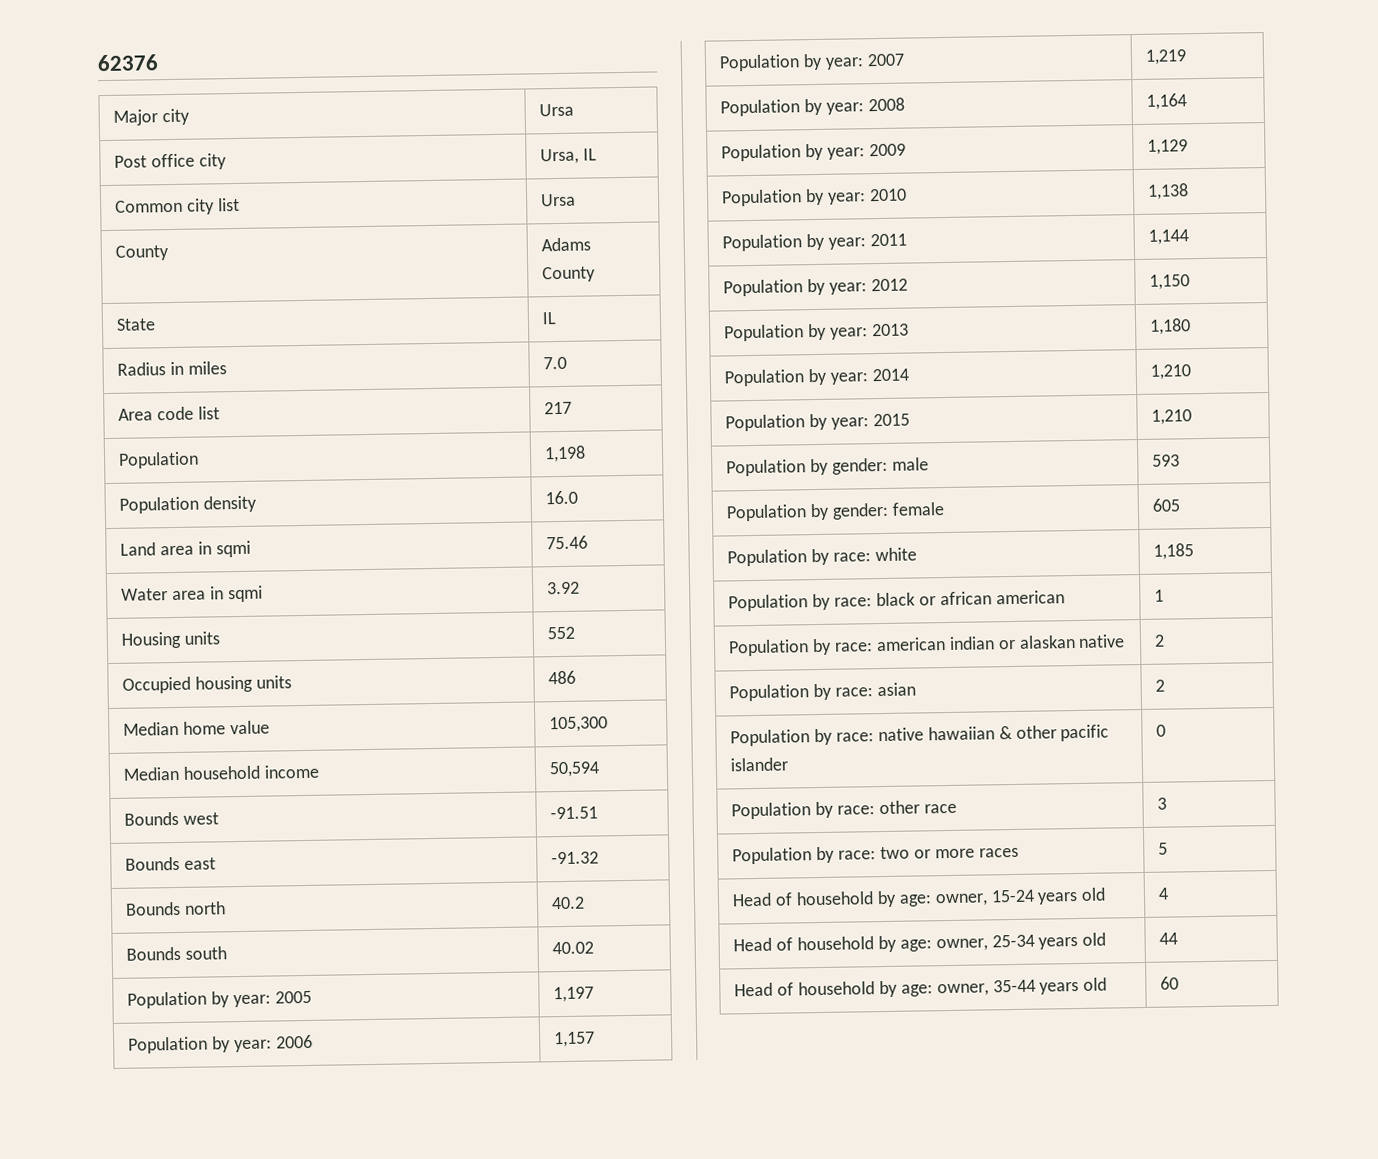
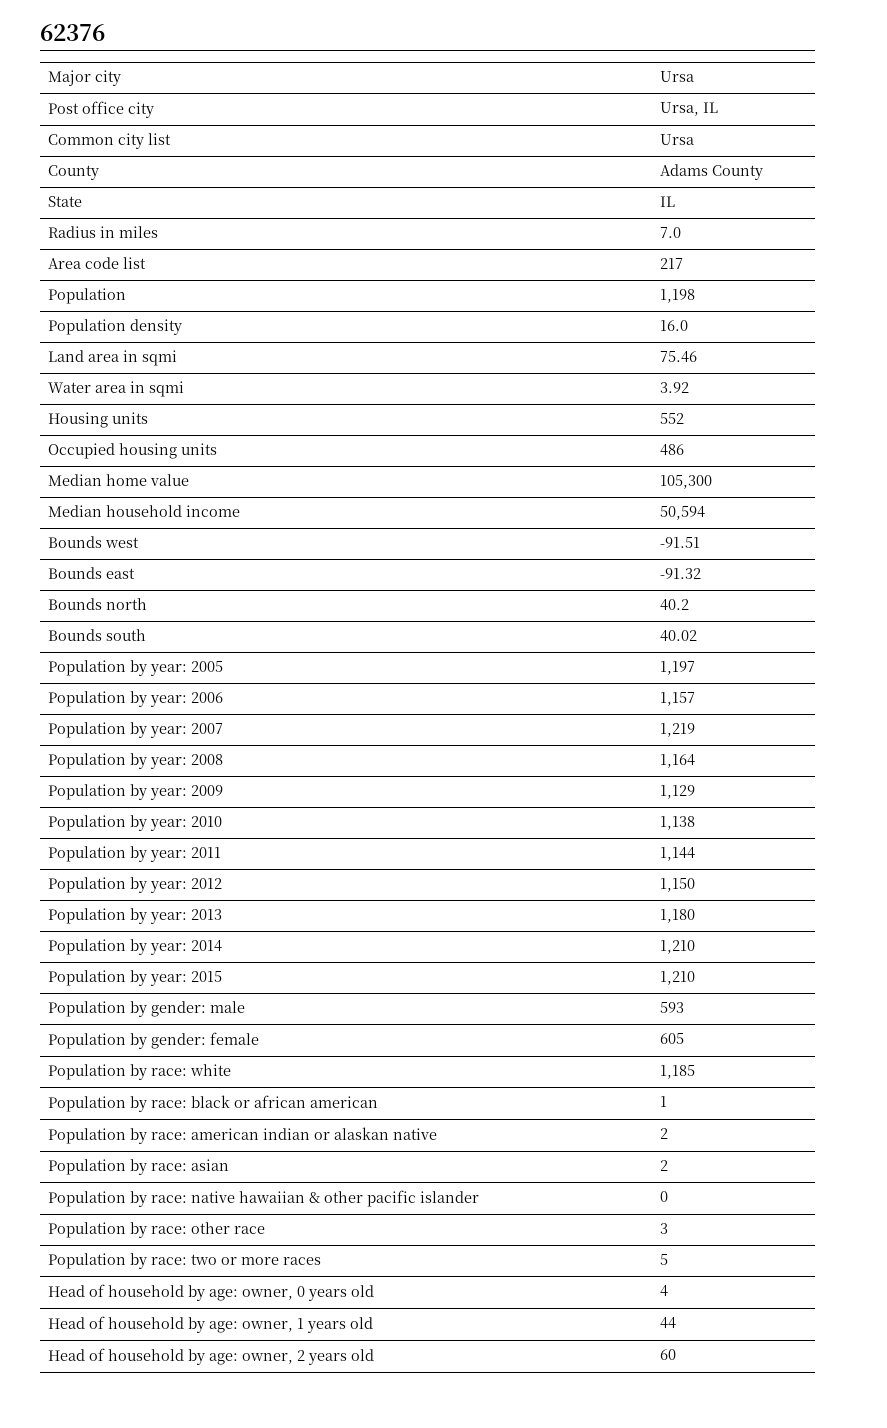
[990,889,1035,903] 15-24 -> [296,1286,305,1297] 0
[991,934,1035,948] 25-34 -> [296,1318,304,1329] 1
[992,979,1036,993] 35-44 -> [296,1350,305,1361] 2

